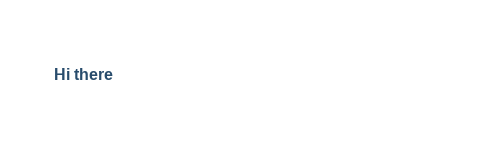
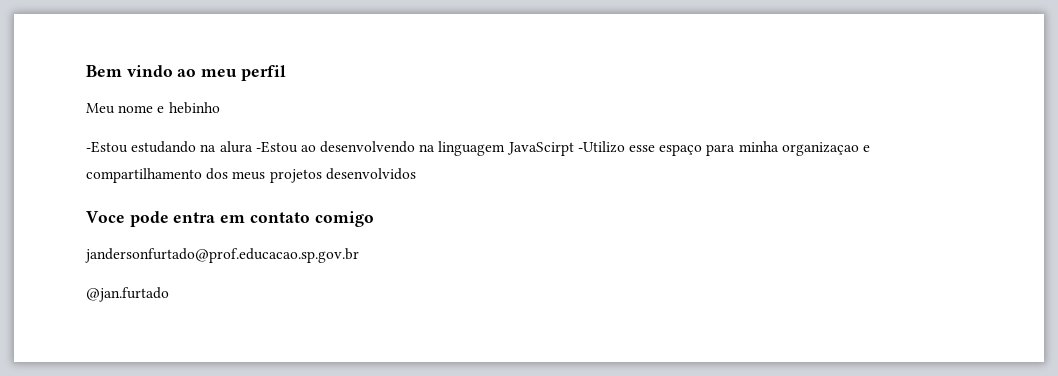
[54,68,114,80] Hi there -> [86,65,286,81] [86,102,220,114] [86,141,870,156] [86,168,416,183] [86,211,374,227] [85,248,359,263] [86,287,169,302] Bem vindo ao meu perfil // Meu nome e hebinho // -Estou estudando na alura -Estou ao desenvolvendo na linguagem JavaScirpt -Utilizo esse espaço para minha organizaçao e compartilhamento dos meus projetos desenvolvidos // Voce pode entra em contato comigo // jandersonfurtado@prof.educacao.sp.gov.br // @jan.furtado

